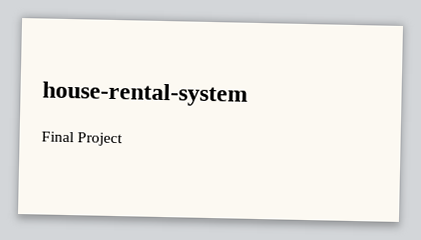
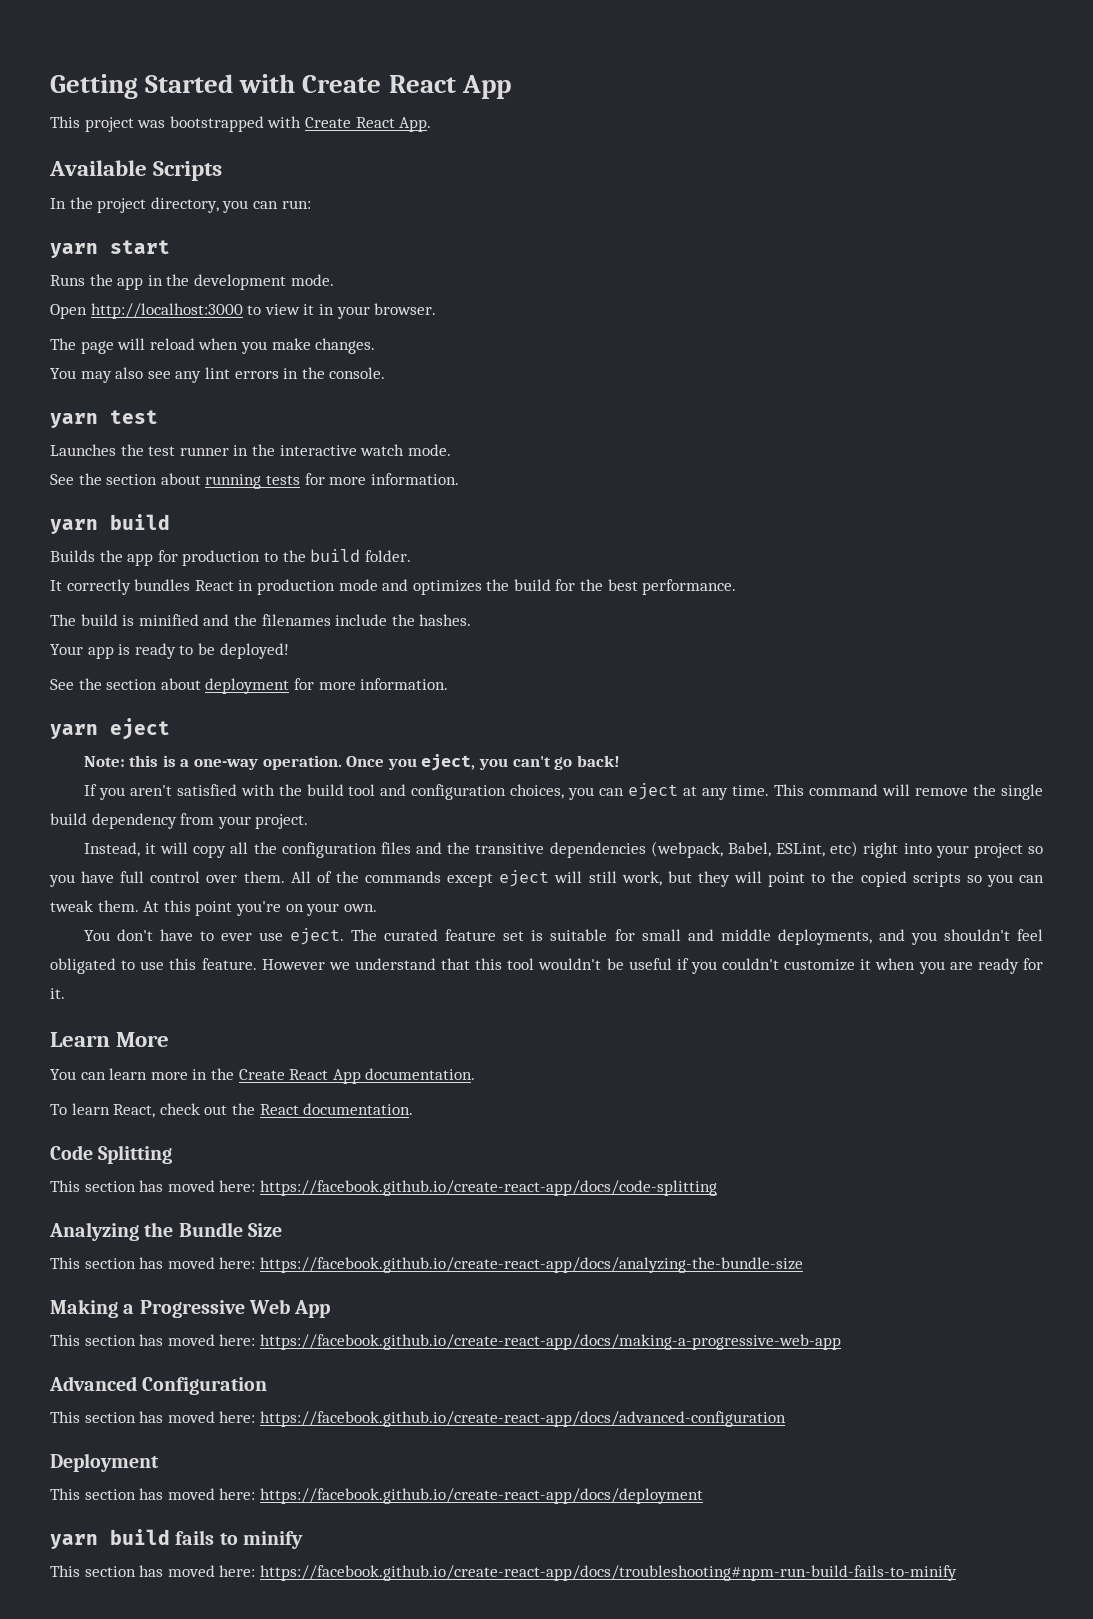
[42,81,248,107] [41,131,124,147] house-rental-system // Final Project -> [50,74,511,99] [50,116,432,132] [49,160,223,181] [50,197,311,213] [50,240,170,258] [50,274,334,290] [50,303,437,319] [50,338,376,354] [50,367,386,383] [50,410,158,428] [50,444,451,456] [50,473,459,489] [50,514,170,534] [50,549,411,566] [50,579,737,595] [50,614,472,626] [50,643,289,659] [50,678,449,694] [50,718,170,740] [83,754,620,771] [83,783,1044,800] [50,813,309,829] [83,841,1044,858] [49,870,1044,887] [50,900,377,916] [83,928,1043,945] [50,958,1044,974] [50,988,65,999] [50,1032,170,1047] [50,1068,476,1084] [50,1103,414,1118] [50,1145,173,1164] [50,1180,717,1196] [49,1222,282,1241] [50,1257,803,1273] [50,1299,331,1318] [50,1334,841,1350] [49,1376,268,1395] [50,1411,786,1427] [50,1453,159,1472] [50,1488,703,1504] [50,1529,303,1549] [50,1565,957,1581] Getting Started with Create React App // This project was bootstrapped with Create React App. // Available Scripts // In the project directory, you can run: // yarn start // Runs the app in the development mode. // Open http://localhost:3000 to view it in your browser. // The page will reload when you make changes. // You may also see any lint errors in the console. // yarn test // Launches the test runner in the interactive watch mode. // See the section about running tests for more information. // yarn build // Builds the app for production to the build folder. // It correctly bundles React in production mode and optimizes the build for the best performance. // The build is minified and the filenames include the hashes. // Your app is ready to be deployed! // See the section about deployment for more information. // yarn eject // Note: this is a one-way operation. Once you eject, you can't go back! // If you aren't satisfied with the build tool and configuration choices, you can eject at any time. This command will remove the single build dependency from your project. // Instead, it will copy all the configuration files and the transitive dependencies (webpack, Babel, ESLint, etc) right into your project so you have full control over them. All of the commands except eject will still work, but they will point to the copied scripts so you can tweak them. At this point you're on your own. // You don't have to ever use eject. The curated feature set is suitable for small and middle deployments, and you shouldn't feel obligated to use this feature. However we understand that this tool wouldn't be useful if you couldn't customize it when you are ready for it. // Learn More // You can learn more in the Create React App documentation. // To learn React, check out the React documentation. // Code Splitting // This section has moved here: https://facebook.github.io/create-react-app/docs/code-splitting // Analyzing the Bundle Size // This section has moved here: https://facebook.github.io/create-react-app/docs/analyzing-the-bundle-size // Making a Progressive Web App // This section has moved here: https://facebook.github.io/create-react-app/docs/making-a-progressive-web-app // Advanced Configuration // This section has moved here: https://facebook.github.io/create-react-app/docs/advanced-configuration // Deployment // This section has moved here: https://facebook.github.io/create-react-app/docs/deployment // yarn build fails to minify // This section has moved here: https://facebook.github.io/create-react-app/docs/troubleshooting#npm-run-build-fails-to-minify

